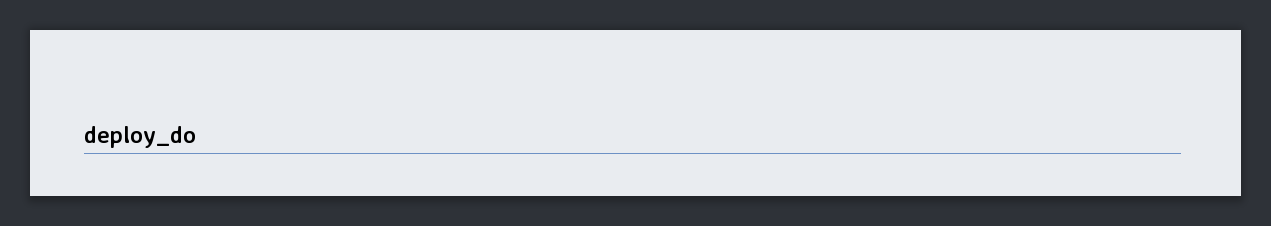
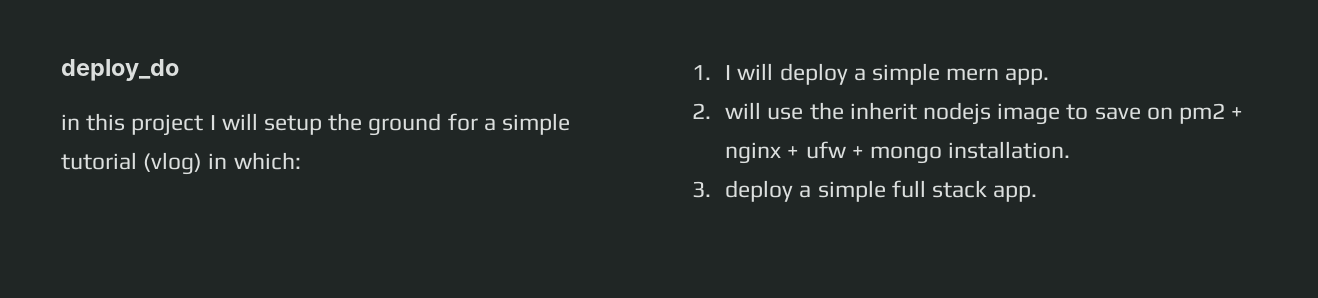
(196, 137) none -> [61,113,571,136] [61,152,301,175] [692,63,1050,85] [692,102,1244,125] [725,141,1071,164] [692,180,1038,202] // in this project I will setup the ground for a simple tutorial (vlog) in which: // 1. I will deploy a simple mern app. // 2. will use the inherit nodejs image to save on pm2 + nginx + ufw + mongo installation. // 3. deploy a simple full stack app.

